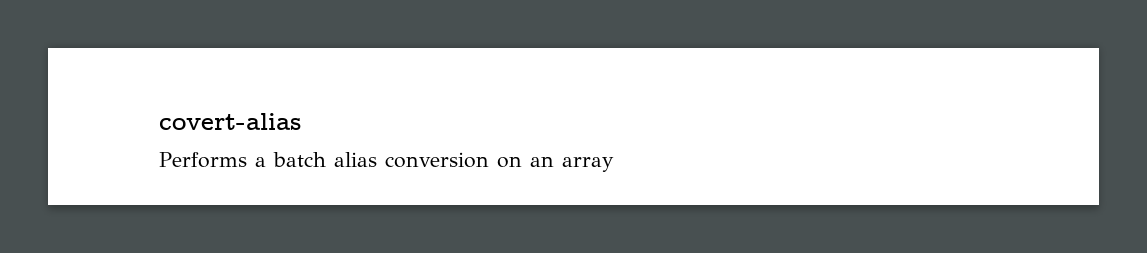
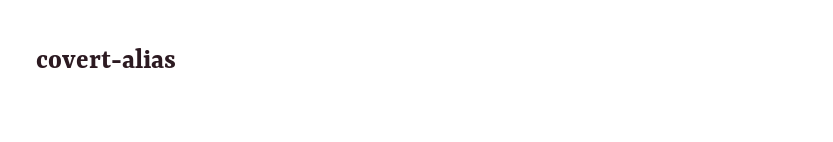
[159,152,614,172] // Performs a batch alias conversion on an array -> (176, 58) none

